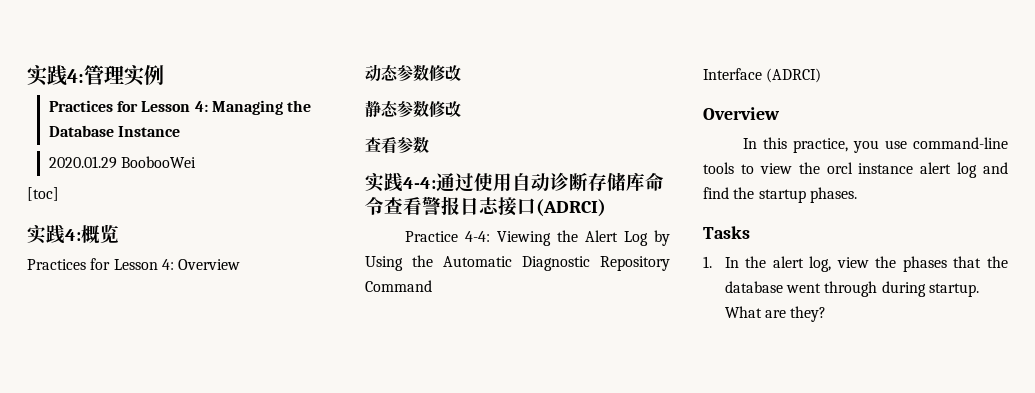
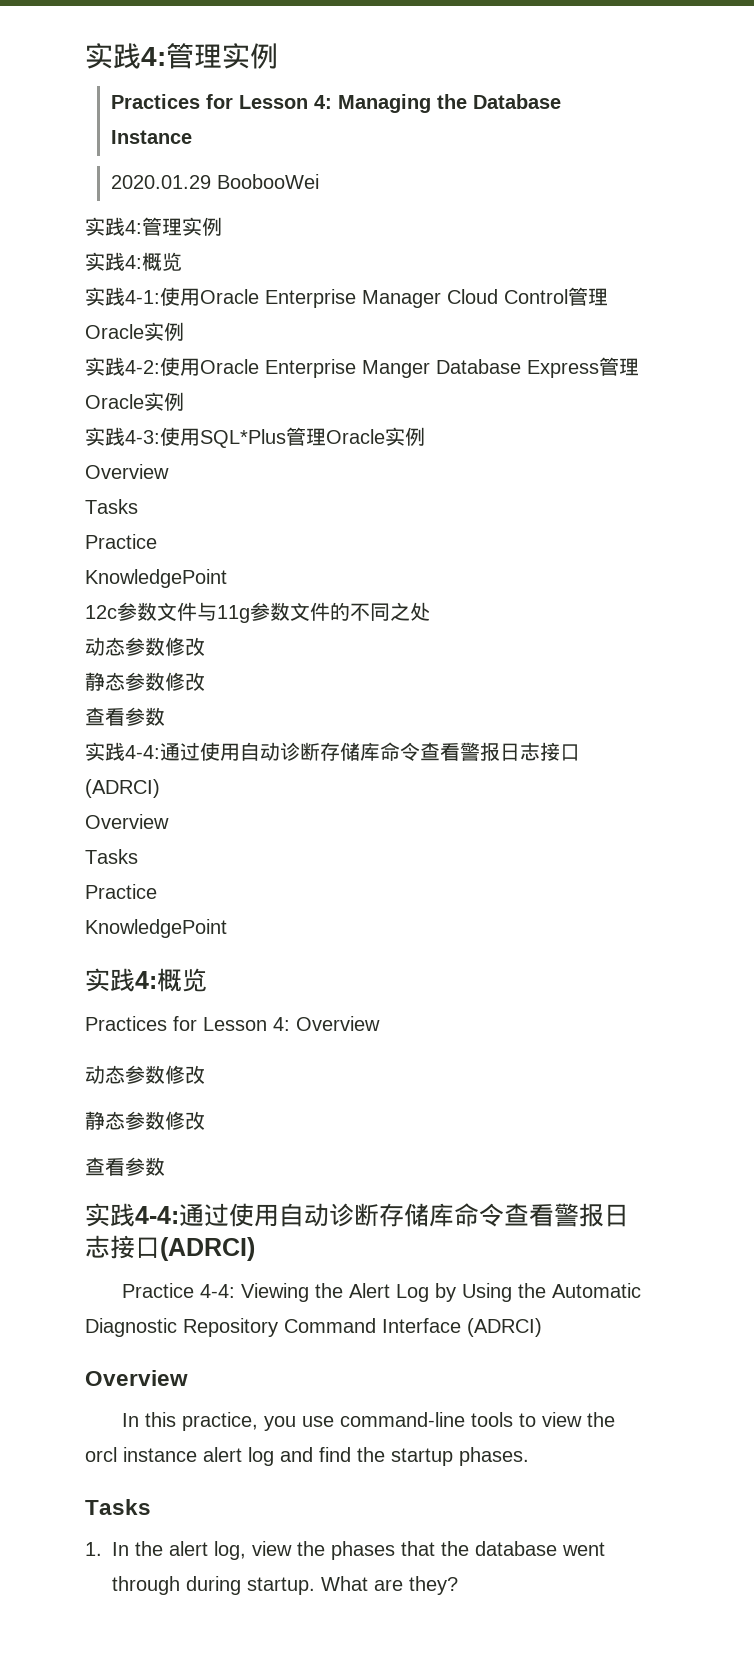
[27,187,59,201] [toc] -> [85,217,222,236] [85,252,182,271] [85,287,608,308] [85,322,184,341] [85,357,639,378] [85,392,184,411] [85,427,425,448] [85,464,169,479] [85,499,138,514] [85,534,157,549] [85,569,227,588] [85,602,430,623] [85,637,205,656] [85,672,205,691] [85,707,165,726] [85,742,580,761] [85,779,160,798] [85,814,169,829] [85,849,138,864] [85,884,157,899] [85,919,227,938] 实践4:管理实例 // 实践4:概览 // 实践4-1:使用Oracle Enterprise Manager Cloud Control管理Oracle实例 // 实践4-2:使用Oracle Enterprise Manger Database Express管理Oracle实例 // 实践4-3:使用SQL*Plus管理Oracle实例 // Overview // Tasks // Practice // KnowledgePoint // 12c参数文件与11g参数文件的不同之处 // 动态参数修改 // 静态参数修改 // 查看参数 // 实践4-4:通过使用自动诊断存储库命令查看警报日志接口(ADRCI) // Overview // Tasks // Practice // KnowledgePoint
(432, 286) // -> (376, 1325) none

